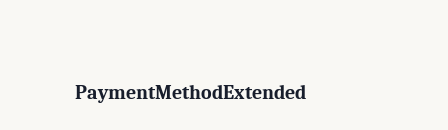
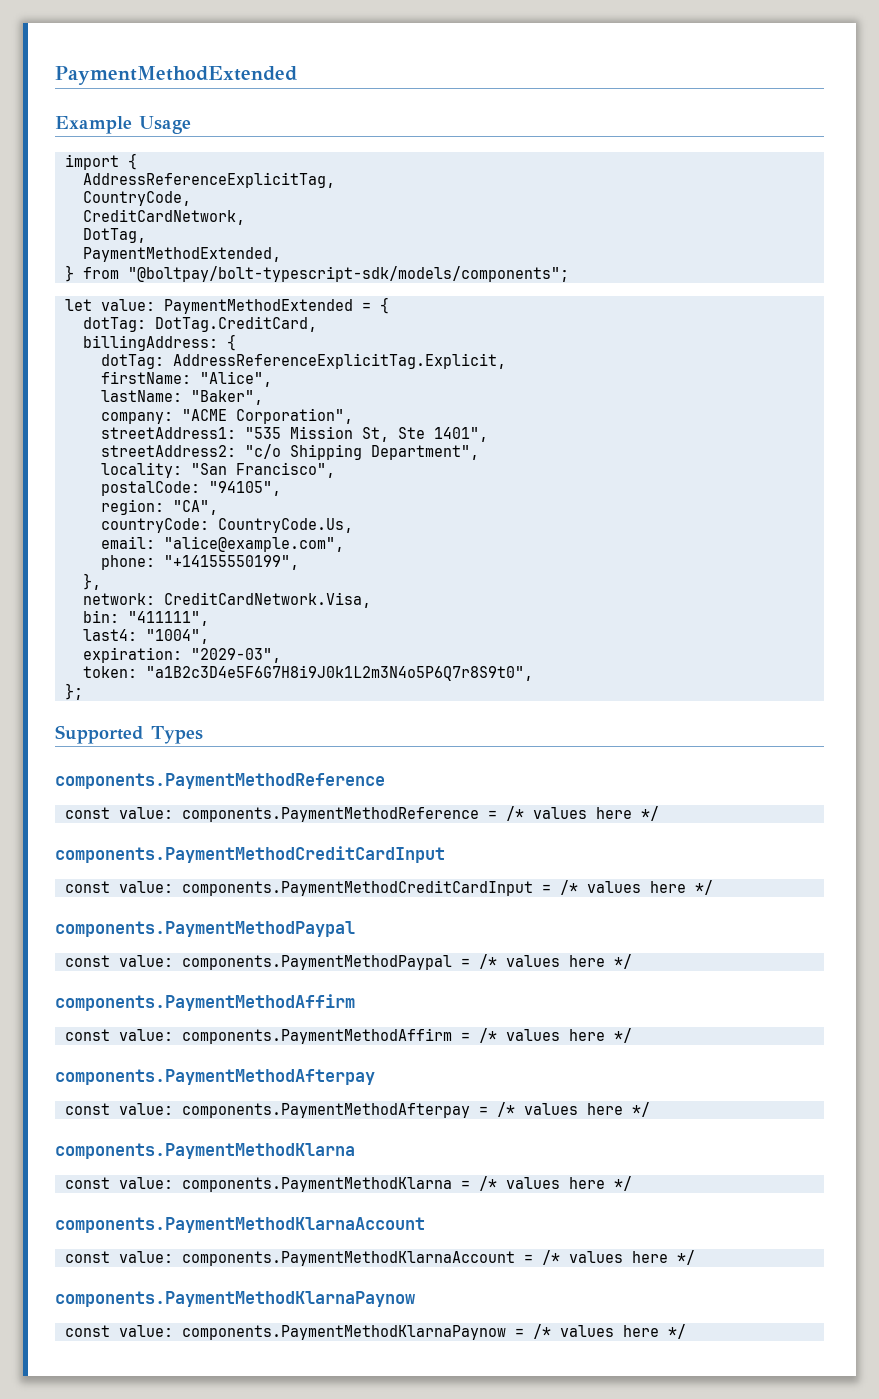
[75,84,306,103] PaymentMethodExtended -> [55,66,297,85] [55,116,191,134] [64,153,137,170] [82,172,335,188] [82,191,191,206] [82,209,245,225] [82,228,146,243] [82,247,281,262] [64,265,569,282] [64,297,389,314] [82,316,317,332] [82,334,236,351] [100,353,506,369] [100,371,272,387] [100,390,263,405] [100,408,353,424] [100,426,488,442] [100,444,479,460] [100,462,335,478] [100,481,281,496] [100,499,218,515] [100,518,353,533] [100,536,344,552] [100,555,299,570] [82,573,101,590] [82,592,371,608] [82,610,209,626] [82,629,209,644] [82,647,281,663] [82,665,533,681] [64,683,83,700] [55,725,203,744] [55,773,385,789] [64,806,659,822] [55,846,445,863] [64,880,713,896] [55,921,355,937] [64,954,632,970] [55,994,355,1011] [64,1028,632,1044] [55,1069,375,1085] [64,1102,650,1118] [55,1143,355,1159] [64,1176,632,1192] [55,1217,425,1233] [64,1250,695,1266] [55,1291,415,1307] [64,1324,686,1340] PaymentMethodExtended // Example Usage // import { // AddressReferenceExplicitTag, // CountryCode, // CreditCardNetwork, // DotTag, // PaymentMethodExtended, // } from "@boltpay/bolt-typescript-sdk/models/components"; // let value: PaymentMethodExtended = { // dotTag: DotTag.CreditCard, // billingAddress: { // dotTag: AddressReferenceExplicitTag.Explicit, // firstName: "Alice", // lastName: "Baker", // company: "ACME Corporation", // streetAddress1: "535 Mission St, Ste 1401", // streetAddress2: "c/o Shipping Department", // locality: "San Francisco", // postalCode: "94105", // region: "CA", // countryCode: CountryCode.Us, // email: "alice@example.com", // phone: "+14155550199", // }, // network: CreditCardNetwork.Visa, // bin: "411111", // last4: "1004", // expiration: "2029-03", // token: "a1B2c3D4e5F6G7H8i9J0k1L2m3N4o5P6Q7r8S9t0", // }; // Supported Types // components.PaymentMethodReference // const value: components.PaymentMethodReference = /* values here */ // components.PaymentMethodCreditCardInput // const value: components.PaymentMethodCreditCardInput = /* values here */ // components.PaymentMethodPaypal // const value: components.PaymentMethodPaypal = /* values here */ // components.PaymentMethodAffirm // const value: components.PaymentMethodAffirm = /* values here */ // components.PaymentMethodAfterpay // const value: components.PaymentMethodAfterpay = /* values here */ // components.PaymentMethodKlarna // const value: components.PaymentMethodKlarna = /* values here */ // components.PaymentMethodKlarnaAccount // const value: components.PaymentMethodKlarnaAccount = /* values here */ // components.PaymentMethodKlarnaPaynow // const value: components.PaymentMethodKlarnaPaynow = /* values here */

